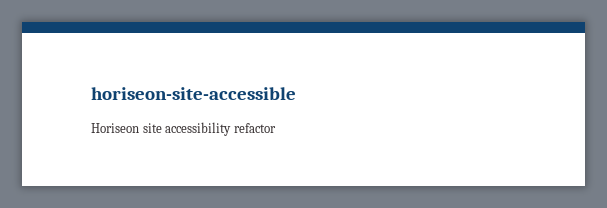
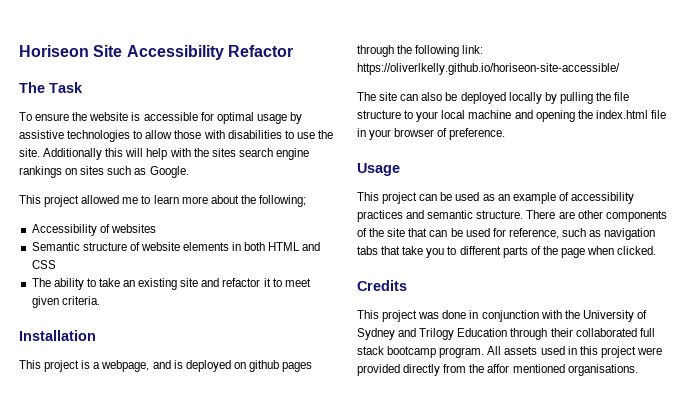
[91,87,296,100] [91,122,276,136] horiseon-site-accessible // Horiseon site accessibility refactor -> [19,45,293,60] [19,82,83,93] [19,112,302,124] [19,130,333,142] [19,148,309,160] [19,166,189,178] [19,195,306,207] [31,224,156,236] [31,242,321,251] [31,260,56,269] [31,278,311,290] [31,296,100,308] [19,330,96,341] [19,360,313,372] [357,45,484,57] [357,63,620,75] [357,92,630,104] [357,110,666,122] [357,128,506,140] [357,163,400,176] [357,192,634,204] [357,210,667,222] [357,228,656,240] [357,246,657,258] [357,280,407,291] [357,310,647,322] [357,328,655,340] [357,346,662,358] [357,364,638,376] Horiseon Site Accessibility Refactor // The Task // To ensure the website is accessible for optimal usage by assistive technologies to allow those with disabilities to use the site. Additionally this will help with the sites search engine rankings on sites such as Google. // This project allowed me to learn more about the following; // Accessibility of websites // Semantic structure of website elements in both HTML and CSS // The ability to take an existing site and refactor it to meet given criteria. // Installation // This project is a webpage, and is deployed on github pages through the following link: https://oliverlkelly.github.io/horiseon-site-accessible/ // The site can also be deployed locally by pulling the file structure to your local machine and opening the index.html file in your browser of preference. // Usage // This project can be used as an example of accessibility practices and semantic structure. There are other components of the site that can be used for reference, such as navigation tabs that take you to different parts of the page when clicked. // Credits // This project was done in conjunction with the University of Sydney and Trilogy Education through their collaborated full stack bootcamp program. All assets used in this project were provided directly from the affor mentioned organisations.

